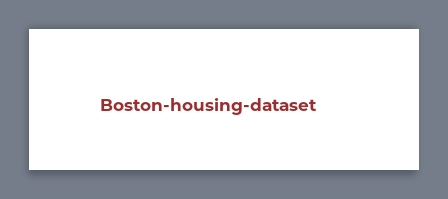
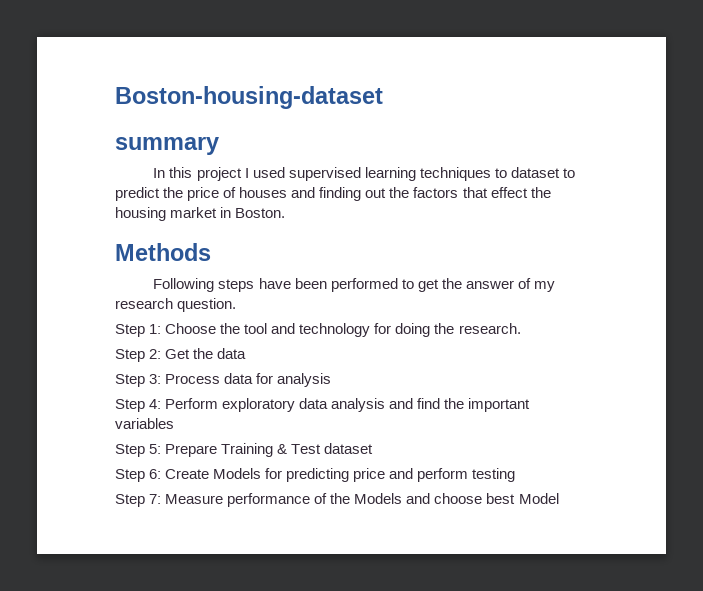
(317, 106) none -> [115,137,219,155] [153,167,575,181] [115,187,551,201] [115,207,286,221] [115,243,211,261] [153,278,555,292] [115,298,237,312] [115,323,521,337] [115,348,247,362] [115,373,332,387] [115,398,531,412] [115,418,174,429] [115,443,374,457] [115,468,516,482] [115,493,559,507] // summary // In this project I used supervised learning techniques to dataset to predict the price of houses and finding out the factors that effect the housing market in Boston. // Methods // Following steps have been performed to get the answer of my research question. // Step 1: Choose the tool and technology for doing the research. // Step 2: Get the data // Step 3: Process data for analysis // Step 4: Perform exploratory data analysis and find the important variables // Step 5: Prepare Training & Test dataset // Step 6: Create Models for predicting price and perform testing // Step 7: Measure performance of the Models and choose best Model

